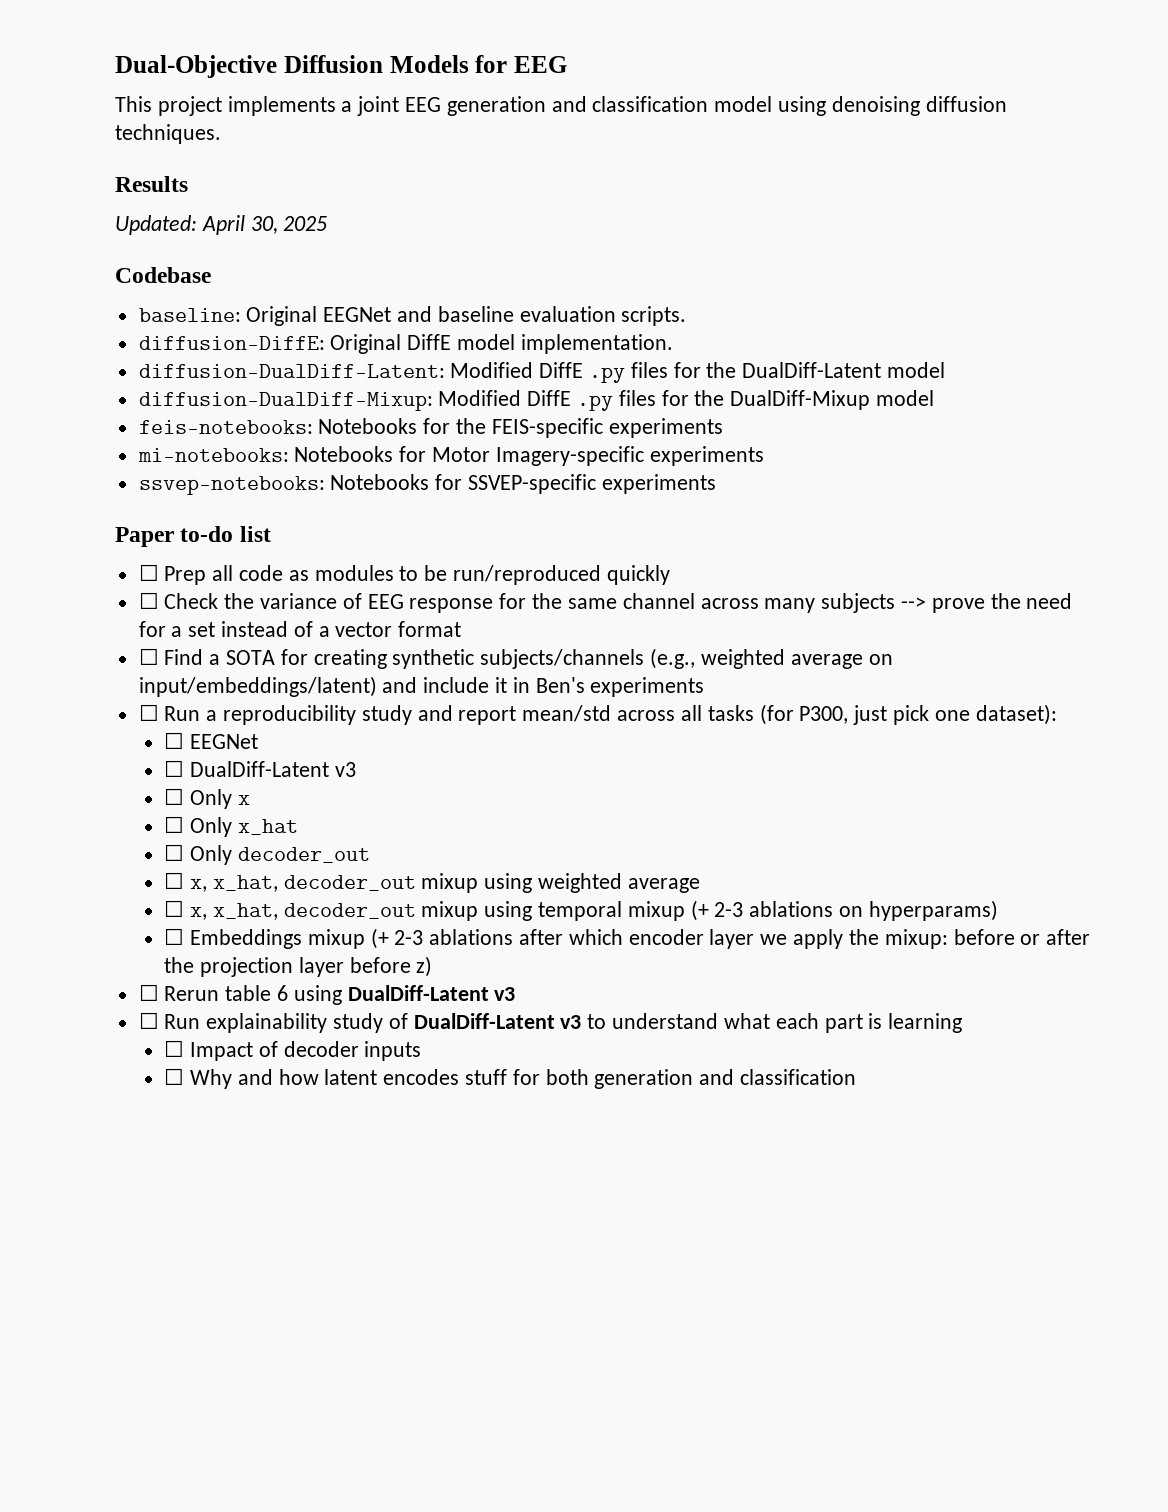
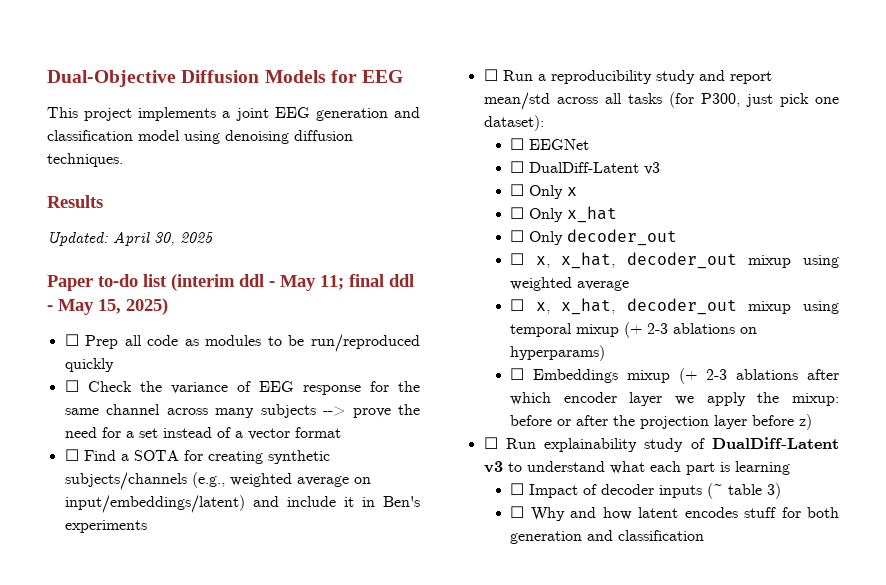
[115,267,211,283] [138,306,687,326] [138,334,673,354] [138,362,946,383] [138,390,935,411] [138,418,723,438] [137,446,764,466] [138,474,716,495] [115,526,271,547] Codebase // baseline: Original EEGNet and baseline evaluation scripts. // diffusion-DiffE: Original DiffE model implementation. // diffusion-DualDiff-Latent: Modified DiffE .py files for the DualDiff-Latent model // diffusion-DualDiff-Mixup: Modified DiffE .py files for the DualDiff-Mixup model // feis-notebooks: Notebooks for the FEIS-specific experiments // mi-notebooks: Notebooks for Motor Imagery-specific experiments // ssvep-notebooks: Notebooks for SSVEP-specific experiments // Paper to-do list -> [47,274,414,291] [47,298,168,315] Paper to-do list (interim ddl - May 11; final ddl - May 15, 2025)
[138,984,516,1005] // ☐ Rerun table 6 using DualDiff-Latent v3 -> (813, 422) none
(422, 1051) none -> [707,483,782,499] (~ table 3)

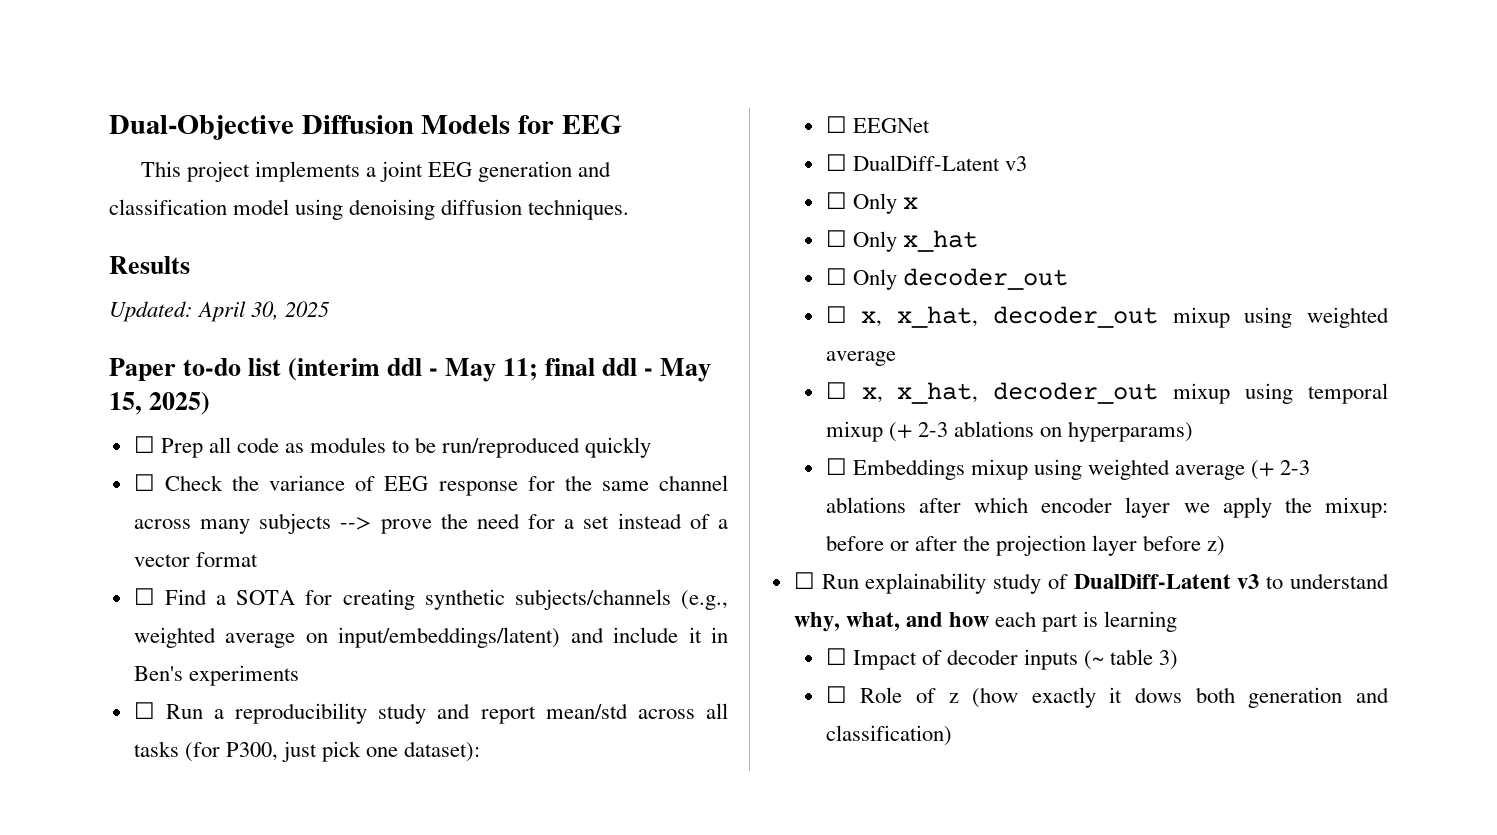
(671, 376) none -> [1033,459,1246,480] using weighted average
[609,461,645,474] what -> [793,612,989,632] why, what, and how
[530,507,801,521] Why and how latent encodes stuff for -> [860,687,1183,708] Role of z (how exactly it dows
[618,530,705,541] classification -> [825,725,952,746] classification)

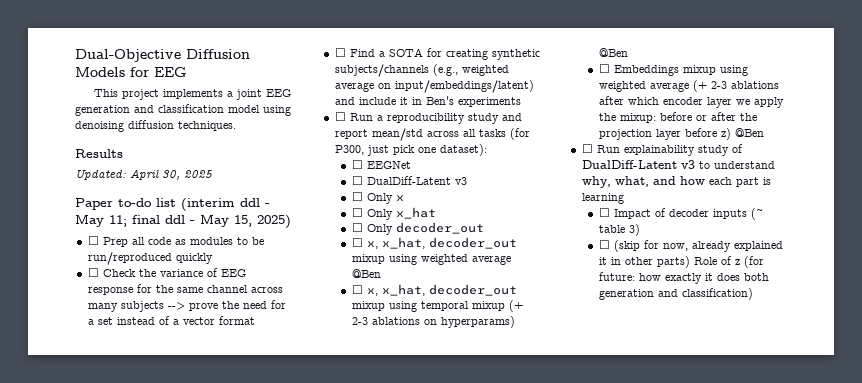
(896, 358) none -> [351,269,381,278] @Ben
(1194, 431) none -> [598,48,628,57] @Ben
(1226, 546) none -> [734,128,764,137] @Ben
[860,687,1019,708] Role of z (how -> [613,240,783,252] [598,256,764,268] [598,272,661,281] (skip for now, already explained it in other parts) Role of z (for future: how
[1135,687,1183,703] dows -> [716,273,740,281] does

